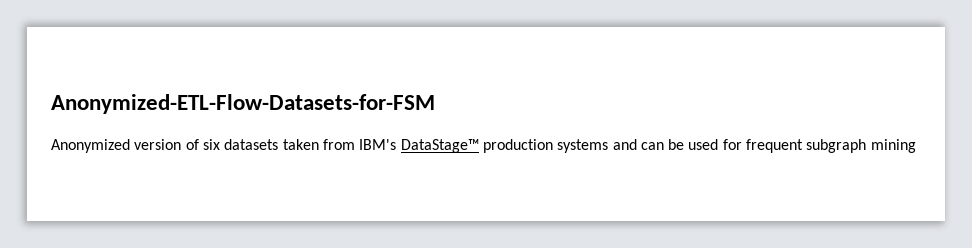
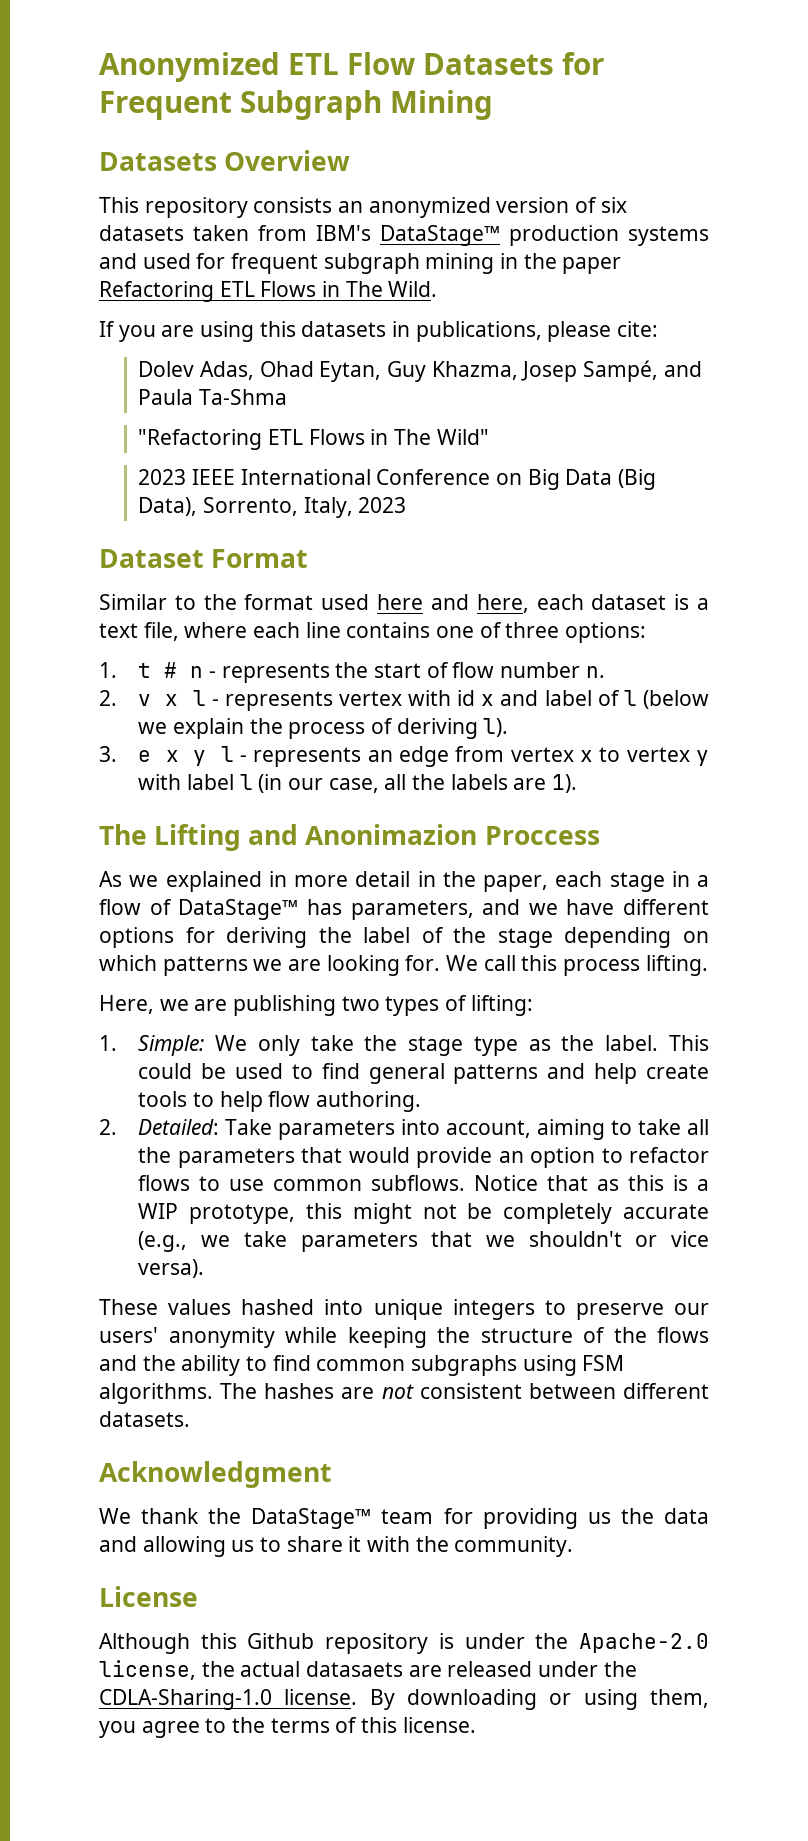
[51,94,435,114] [51,139,130,153] Anonymized-ETL-Flow-Datasets-for-FSM // Anonymized -> [99,52,604,82] [99,90,493,120] [99,150,351,171] [99,197,491,218] Anonymized ETL Flow Datasets for Frequent Subgraph Mining // Datasets Overview // This repository consists an anonymized
[640,139,685,150] can be -> (137, 261) none
(916, 146) none -> [500,253,622,274] [99,281,438,302] [99,321,659,342] [138,360,702,382] [138,389,288,405] [138,429,489,450] [138,469,657,490] [138,497,407,518] [99,549,309,568] [99,594,709,613] [99,622,647,643] [99,662,605,683] [99,690,709,711] [138,718,509,739] [99,746,710,767] [138,774,578,793] [99,824,600,851] [99,871,709,892] [99,899,709,920] [99,927,709,948] [99,955,708,976] [99,995,533,1016] [99,1035,709,1056] [138,1063,709,1084] [138,1091,422,1112] [99,1119,709,1140] [138,1147,709,1168] [138,1175,710,1191] [138,1203,709,1224] [138,1231,709,1252] [138,1259,205,1278] [99,1299,709,1320] [99,1327,709,1348] [99,1355,625,1376] [99,1383,709,1404] [99,1411,190,1427] [99,1461,332,1488] [99,1508,709,1529] [99,1536,574,1557] [99,1586,198,1607] [99,1633,709,1654] [99,1660,637,1680] [99,1689,709,1710] [99,1717,476,1738] in the paper Refactoring ETL Flows in The Wild. // If you are using this datasets in publications, please cite: // Dolev Adas, Ohad Eytan, Guy Khazma, Josep Sampé, and Paula Ta-Shma // "Refactoring ETL Flows in The Wild" // 2023 IEEE International Conference on Big Data (Big Data), Sorrento, Italy, 2023 // Dataset Format // Similar to the format used here and here, each dataset is a text file, where each line contains one of three options: // 1. t # n - represents the start of flow number n. // 2. v x l - represents vertex with id x and label of l (below we explain the process of deriving l). // 3. e x y l - represents an edge from vertex x to vertex y with label l (in our case, all the labels are 1). // The Lifting and Anonimazion Proccess // As we explained in more detail in the paper, each stage in a flow of DataStage™ has parameters, and we have different options for deriving the label of the stage depending on which patterns we are looking for. We call this process lifting. // Here, we are publishing two types of lifting: // 1. Simple: We only take the stage type as the label. This could be used to find general patterns and help create tools to help flow authoring. // 2. Detailed: Take parameters into account, aiming to take all the parameters that would provide an option to refactor flows to use common subflows. Notice that as this is a WIP prototype, this might not be completely accurate (e.g., we take parameters that we shouldn't or vice versa). // These values hashed into unique integers to preserve our users' anonymity while keeping the structure of the flows and the ability to find common subgraphs using FSM algorithms. The hashes are not consistent between different datasets. // Acknowledgment // We thank the DataStage™ team for providing us the data and allowing us to share it with the community. // License // Although this Github repository is under the Apache-2.0 license, the actual datasaets are released under the CDLA-Sharing-1.0 license. By downloading or using them, you agree to the terms of this license.

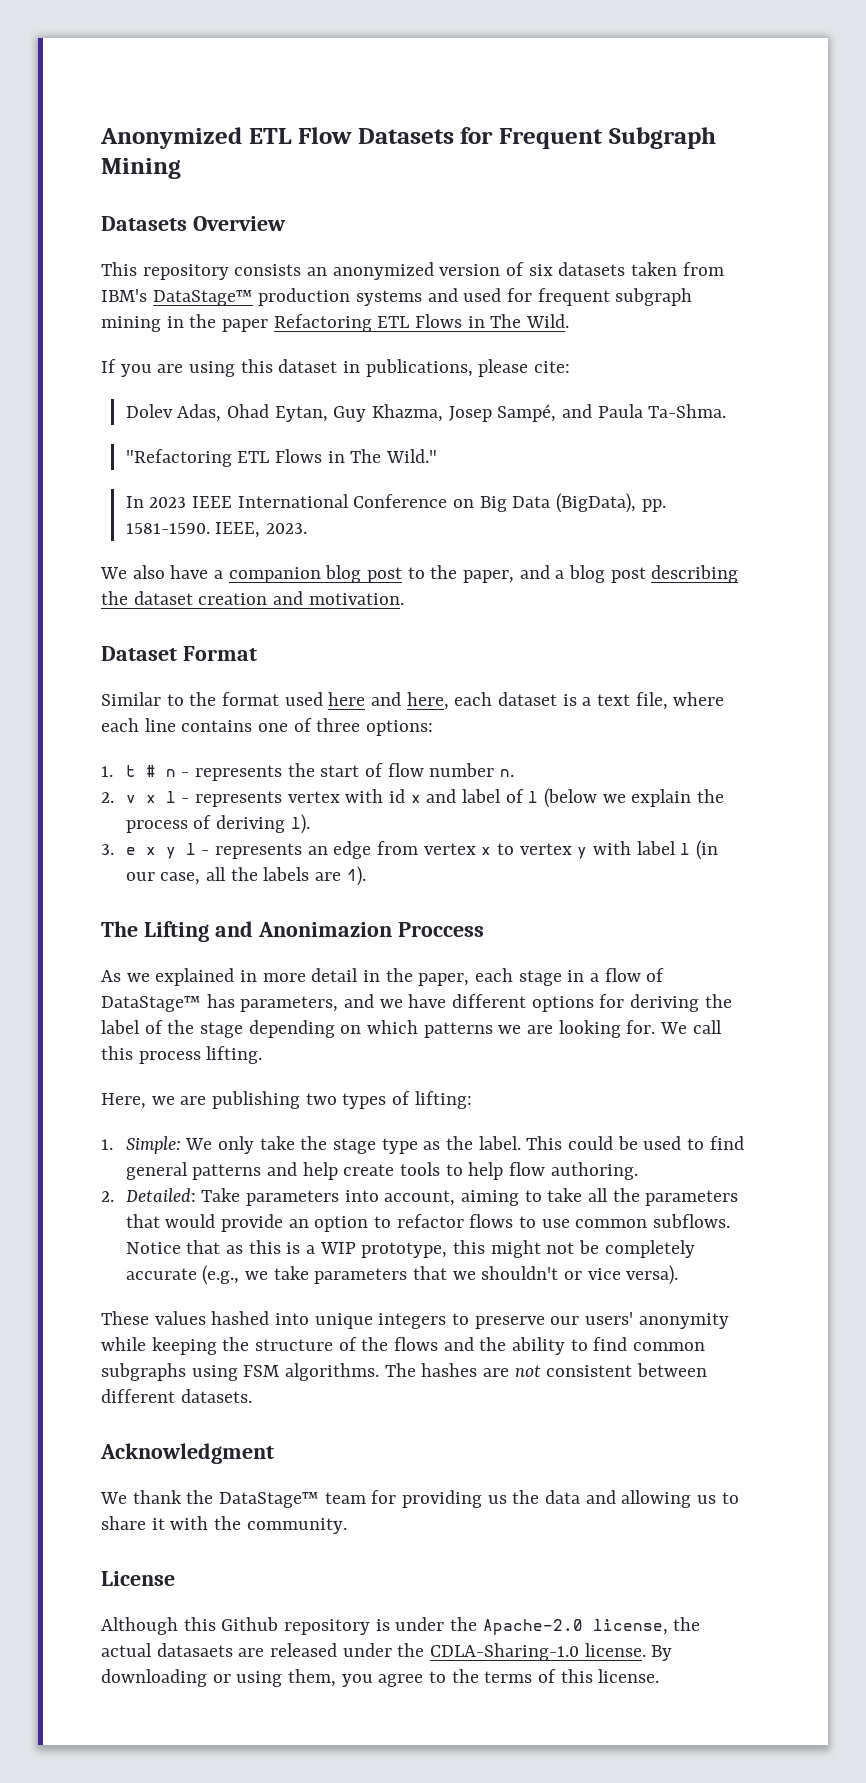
[301,321,387,337] datasets -> [278,359,338,373] dataset
[199,389,288,405] Ta-Shma -> [648,404,727,418] Ta-Shma.
[436,429,489,445] Wild" // -> [385,449,437,463] [125,496,144,508] Wild." // In
[618,469,657,490] [138,497,407,518] (Big Data), Sorrento, Italy, 2023 -> [555,493,666,513] [125,522,307,538] [100,565,739,583] [101,591,404,605] (BigData), pp. 1581-1590. IEEE, 2023. // We also have a companion blog post to the paper, and a blog post describing the dataset creation and motivation.

